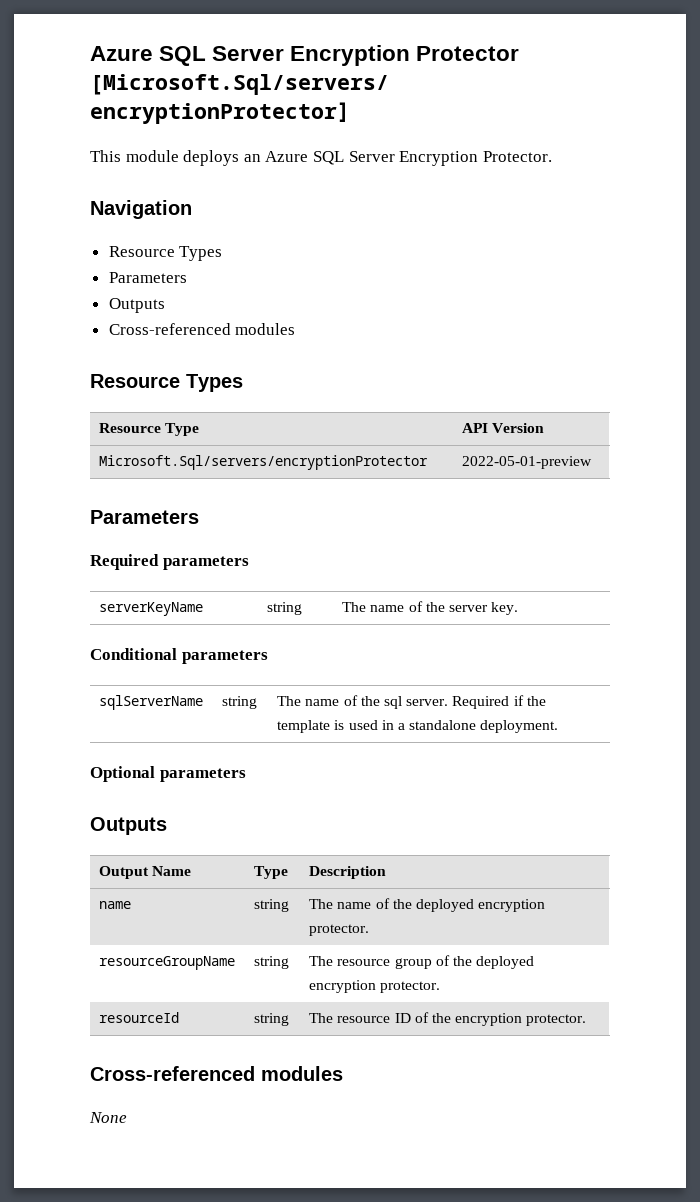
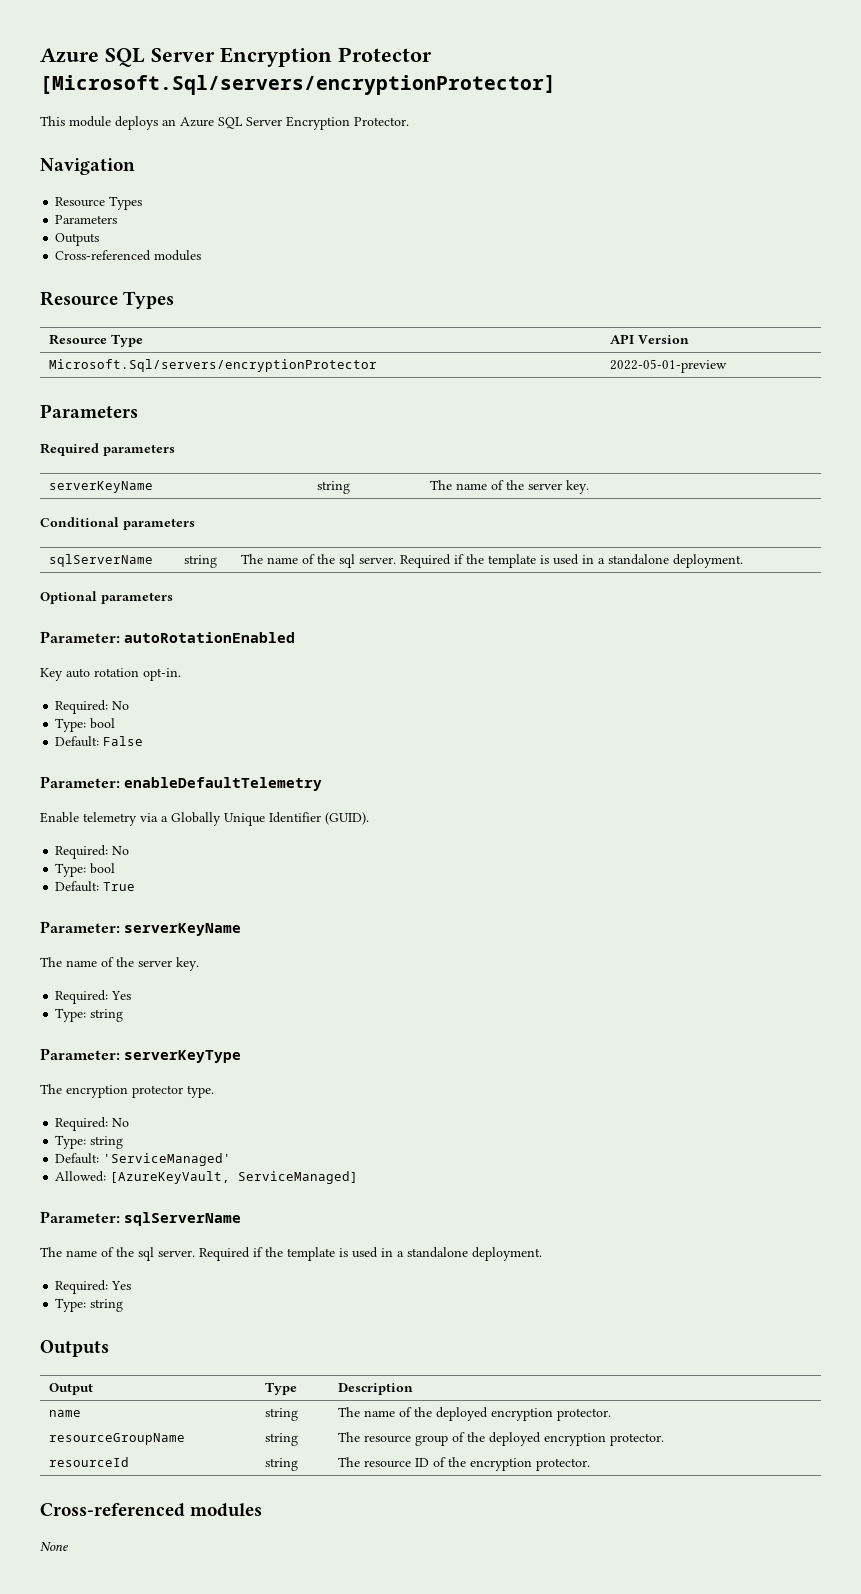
(246, 775) none -> [40,631,296,643] [40,668,181,681] [55,700,130,714] [55,718,116,732] [55,736,144,747] [40,776,323,791] [40,812,369,826] [55,845,130,859] [55,863,116,877] [55,881,136,892] [40,921,242,936] [40,957,199,971] [55,990,132,1004] [55,1008,124,1022] [40,1048,242,1063] [40,1084,214,1098] [55,1117,130,1131] [55,1135,124,1149] [55,1153,232,1166] [55,1171,359,1184] [40,1211,242,1226] [40,1247,542,1261] [55,1280,132,1294] [55,1298,124,1312] // Parameter: autoRotationEnabled // Key auto rotation opt-in. // Required: No // Type: bool // Default: False // Parameter: enableDefaultTelemetry // Enable telemetry via a Globally Unique Identifier (GUID). // Required: No // Type: bool // Default: True // Parameter: serverKeyName // The name of the server key. // Required: Yes // Type: string // Parameter: serverKeyType // The encryption protector type. // Required: No // Type: string // Default: 'ServiceManaged' // Allowed: [AzureKeyVault, ServiceManaged] // Parameter: sqlServerName // The name of the sql server. Required if the template is used in a standalone deployment. // Required: Yes // Type: string
[152,866,192,876] Name -> (94, 1389) none

